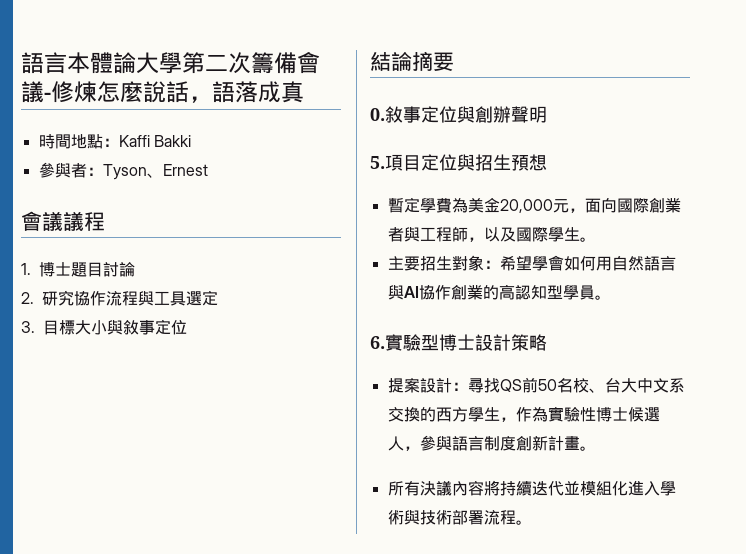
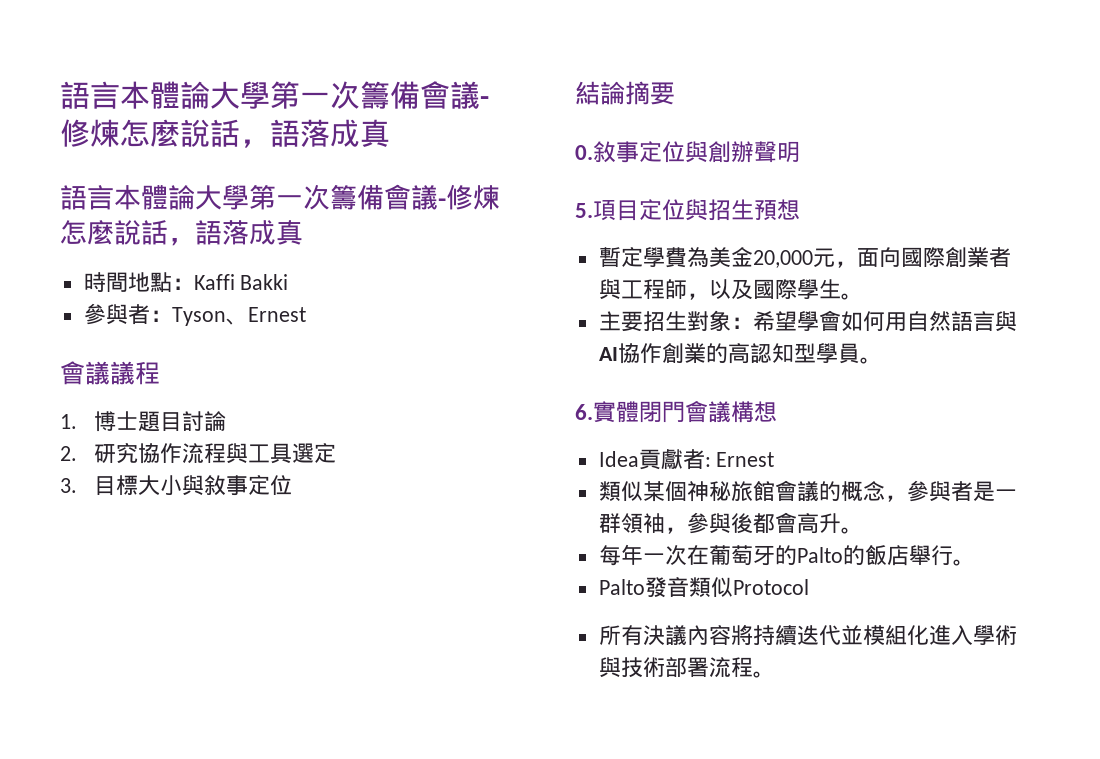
[21,52,228,74] 語言本體論大學第二 -> [60,81,489,109] [60,119,390,148] [60,184,303,210] 語言本體論大學第一次籌備會議-修煉怎麼說話，語落成真 // 語言本體論大學第一
[403,334,547,351] [387,377,685,393] [387,406,660,422] [387,435,596,451] 驗型博士設計策略 // 提案設計：尋找QS前50名校、台大中文系交換的西方學生，作為實驗性博士候選人，參與語言制度創新計畫。 -> [616,401,777,423] [598,449,775,470] [598,480,1017,502] [598,512,863,534] [598,544,975,566] [598,577,809,598] 體閉門會議構想 // Idea貢獻者: Ernest // 類似某個神秘旅館會議的概念，參與者是一群領袖，參與後都會高升。 // 每年一次在葡萄牙的Palto的飯店舉行。 // Palto發音類似Protocol

